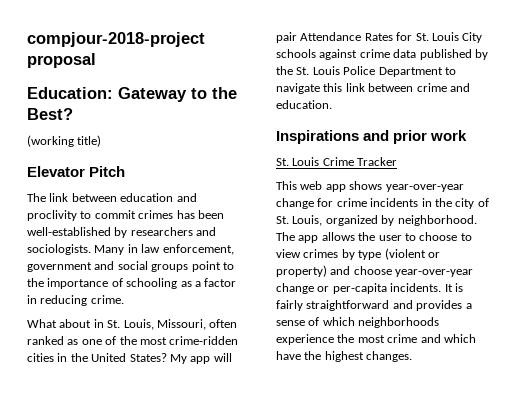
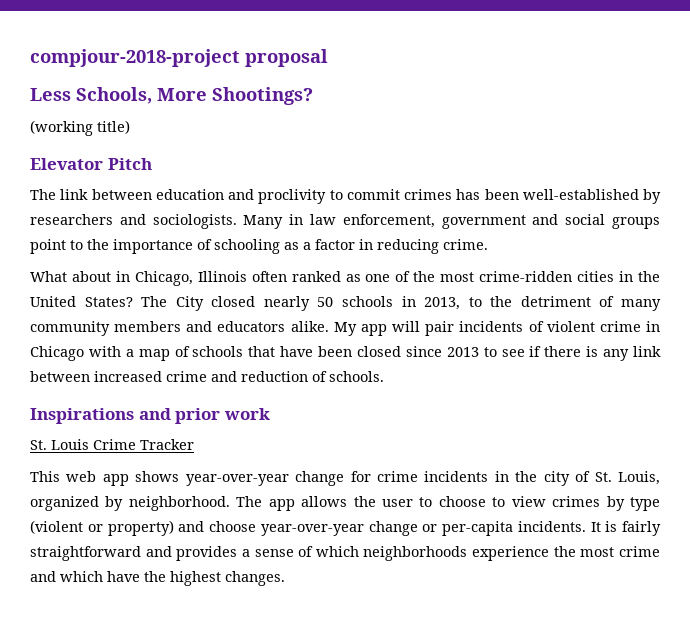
[27,87,237,102] [27,108,73,120] Education: Gateway to the Best? -> [30,87,313,105] Less Schools, More Shootings?
[107,319,206,330] St. Louis, Missouri, -> [134,271,247,286] Chicago, Illinois
[169,353,232,364] [276,32,483,43] [276,49,488,60] [276,66,456,77] [276,83,470,94] [276,100,332,109] My app will pair Attendance Rates for St. Louis City schools against crime data published by the St. Louis Police Department to navigate this link between crime and education. -> [141,296,661,311] [30,321,660,336] [30,346,662,361] [30,371,384,382] The City closed nearly 50 schools in 2013, to the detriment of many community members and educators alike. My app will pair incidents of violent crime in Chicago with a map of schools that have been closed since 2013 to see if there is any link between increased crime and reduction of schools.

